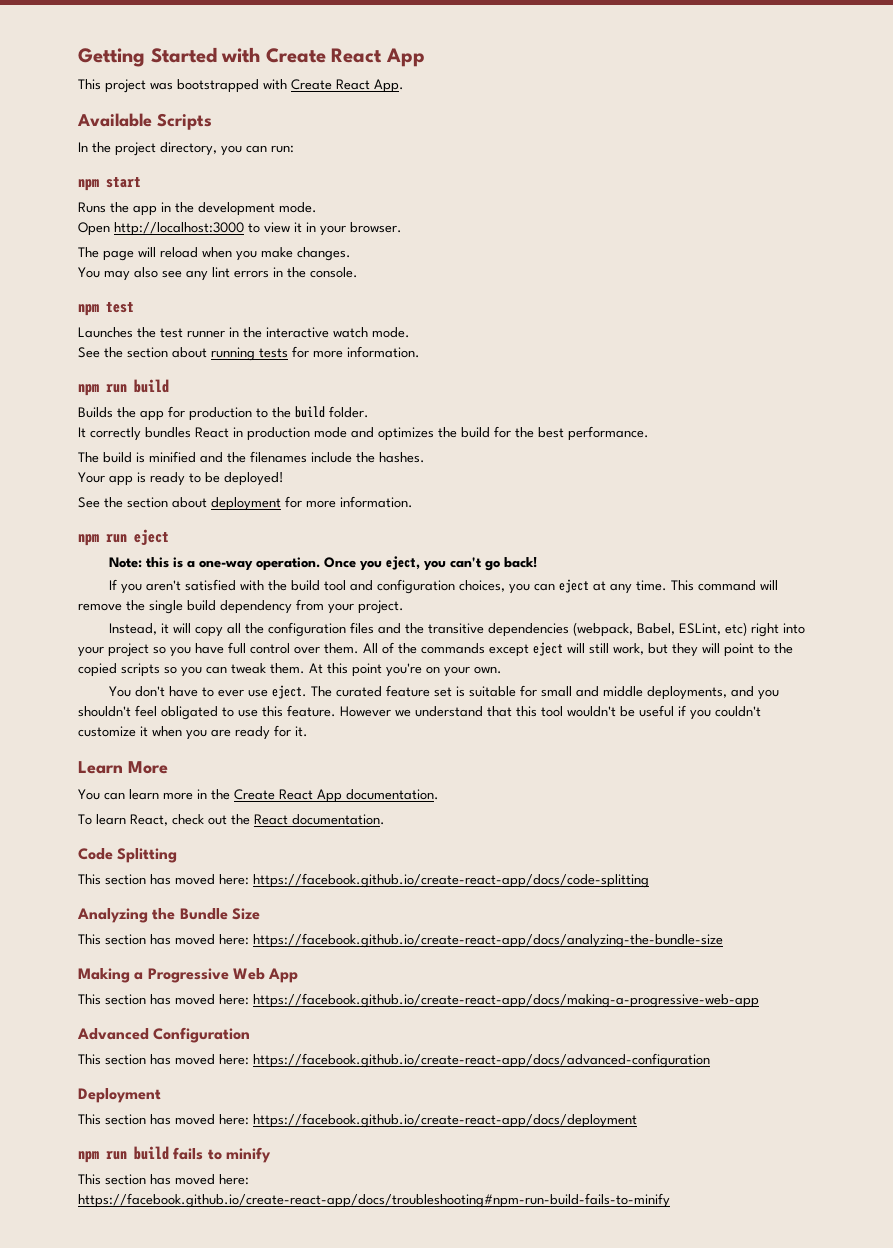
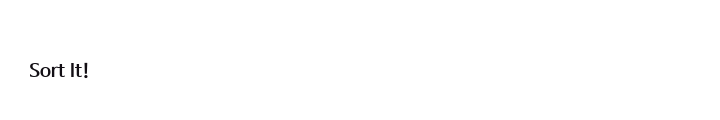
[78,47,425,67] [78,79,404,93] [77,113,212,130] [78,142,294,156] [78,177,141,191] [78,202,317,216] [78,222,402,236] [78,247,351,261] [78,267,358,281] [78,302,134,316] [78,327,410,338] [78,346,420,361] [78,379,169,396] [78,406,369,421] [78,426,649,441] [78,451,425,463] [78,472,284,486] [78,496,413,511] [78,529,169,546] [108,556,537,571] [108,579,778,594] [78,599,404,614] [108,622,805,637] [78,642,793,657] [78,663,502,677] [108,685,779,700] [78,705,761,720] [78,725,308,740] [78,761,168,774] [78,789,439,803] [78,814,385,826] [78,848,178,863] [78,873,649,888] [77,908,260,923] [78,933,723,948] [78,968,299,983] [78,993,759,1008] [77,1027,251,1043] [78,1053,710,1068] [78,1088,161,1103] [78,1113,637,1128] [78,1146,271,1163] [78,1174,249,1185] [78,1193,670,1208] Getting Started with Create React App // This project was bootstrapped with Create React App. // Available Scripts // In the project directory, you can run: // npm start // Runs the app in the development mode. // Open http://localhost:3000 to view it in your browser. // The page will reload when you make changes. // You may also see any lint errors in the console. // npm test // Launches the test runner in the interactive watch mode. // See the section about running tests for more information. // npm run build // Builds the app for production to the build folder. // It correctly bundles React in production mode and optimizes the build for the best performance. // The build is minified and the filenames include the hashes. // Your app is ready to be deployed! // See the section about deployment for more information. // npm run eject // Note: this is a one-way operation. Once you eject, you can't go back! // If you aren't satisfied with the build tool and configuration choices, you can eject at any time. This command will remove the single build dependency from your project. // Instead, it will copy all the configuration files and the transitive dependencies (webpack, Babel, ESLint, etc) right into your project so you have full control over them. All of the commands except eject will still work, but they will point to the copied scripts so you can tweak them. At this point you're on your own. // You don't have to ever use eject. The curated feature set is suitable for small and middle deployments, and you shouldn't feel obligated to use this feature. However we understand that this tool wouldn't be useful if you couldn't customize it when you are ready for it. // Learn More // You can learn more in the Create React App documentation. // To learn React, check out the React documentation. // Code Splitting // This section has moved here: https://facebook.github.io/create-react-app/docs/code-splitting // Analyzing the Bundle Size // This section has moved here: https://facebook.github.io/create-react-app/docs/analyzing-the-bundle-size // Making a Progressive Web App // This section has moved here: https://facebook.github.io/create-react-app/docs/making-a-progressive-web-app // Advanced Configuration // This section has moved here: https://facebook.github.io/create-react-app/docs/advanced-configuration // Deployment // This section has moved here: https://facebook.github.io/create-react-app/docs/deployment // npm run build fails to minify // This section has moved here: https://facebook.github.io/create-react-app/docs/troubleshooting#npm-run-build-fails-to-minify -> [29,62,90,79] Sort It!

